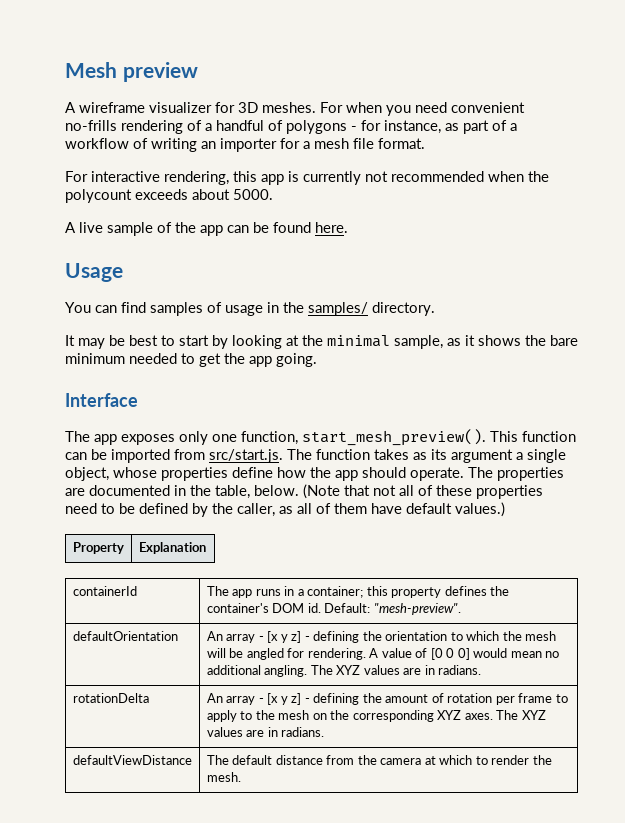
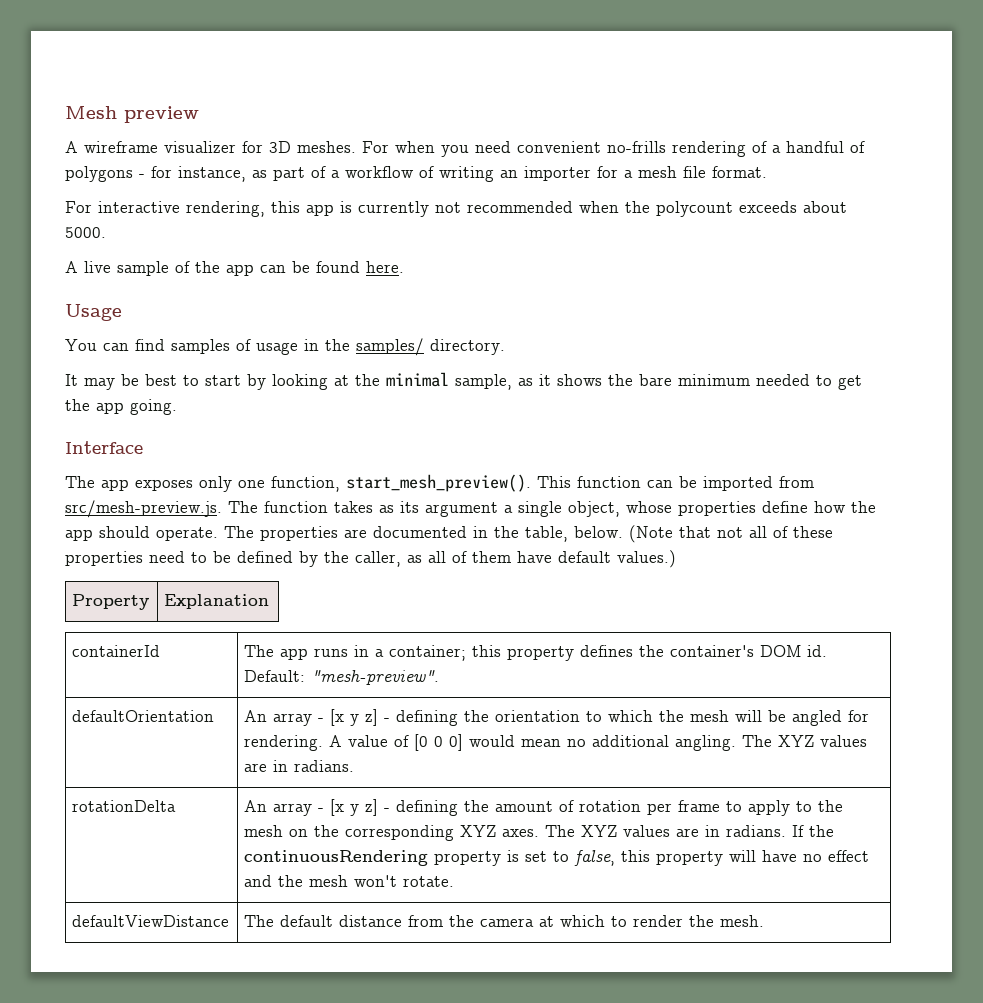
[209,449,283,463] src/start.js. -> [65,500,222,518] src/mesh-preview.js.
(325, 732) none -> [792,825,835,837] [244,850,870,866] [244,875,455,887] If the continuousRendering property is set to false, this property will have no effect and the mesh won't rotate.

